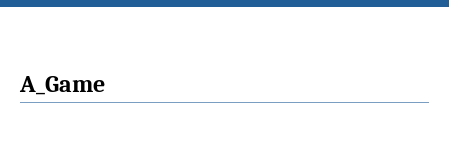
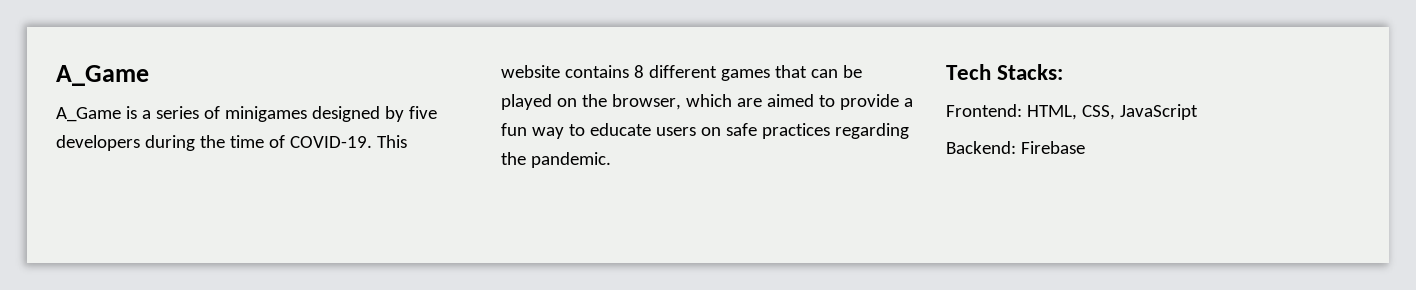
[19,76,105,95] A_Game -> [56,65,149,86] [56,106,437,122] [56,135,407,151] [501,65,862,81] [501,94,913,110] [501,123,909,139] [501,152,611,168] [946,64,1064,80] [946,104,1198,120] [946,141,1085,154] A_Game // A_Game is a series of minigames designed by five developers during the time of COVID-19. This website contains 8 different games that can be played on the browser, which are aimed to provide a fun way to educate users on safe practices regarding the pandemic. // Tech Stacks: // Frontend: HTML, CSS, JavaScript // Backend: Firebase

